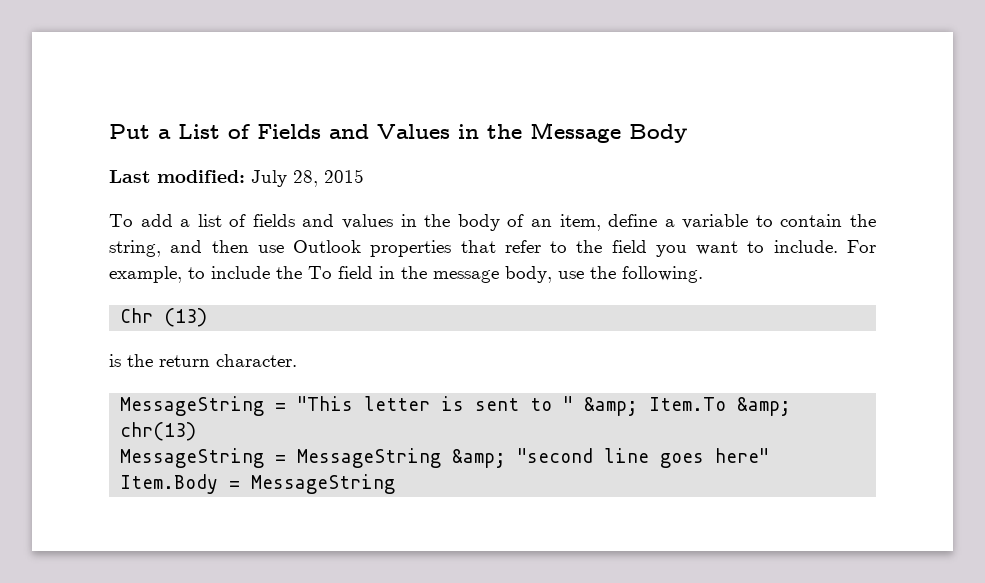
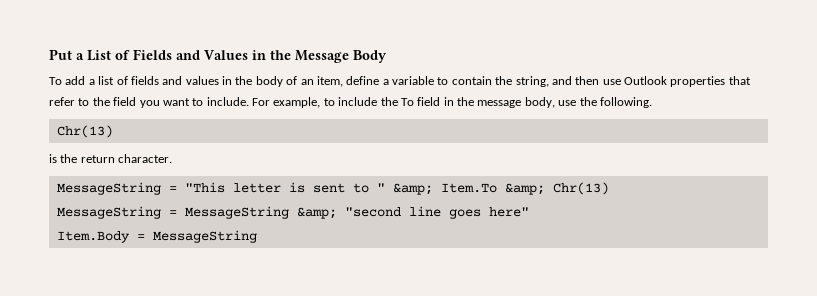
[109,169,364,187] // Last modified: July 28, 2015 -> (387, 56) none
[120,308,208,327] Chr (13) -> [56,125,113,138] Chr(13)
[120,422,197,441] chr(13) -> [552,182,609,195] Chr(13)

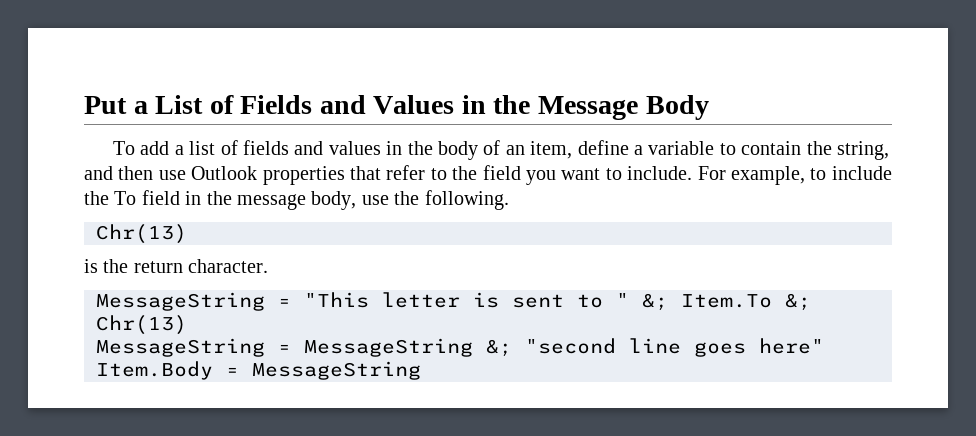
[392,183,545,195] &amp; Item.To &amp; -> [642,293,811,311] &; Item.To &;
[296,207,337,219] &amp; -> [486,339,512,357] &;

